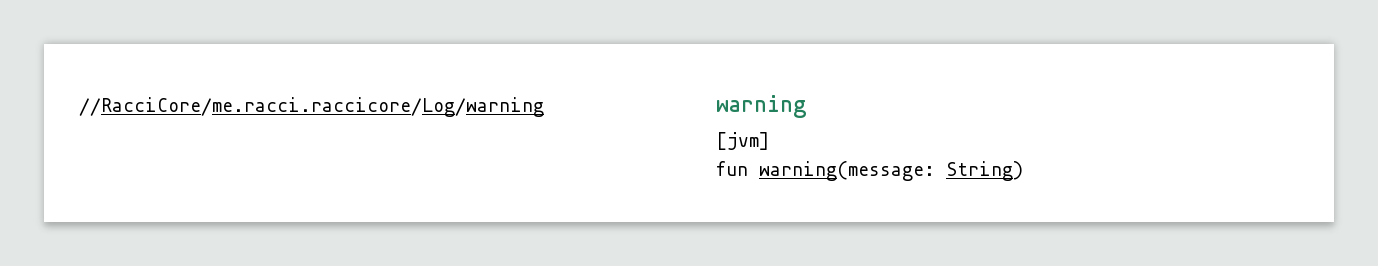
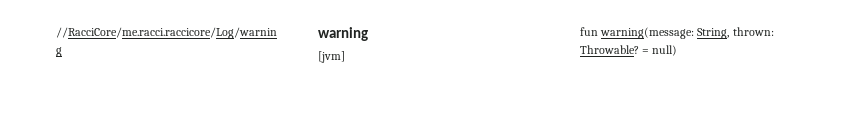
[946,161,1023,181] String) -> [697,27,774,39] [580,45,678,56] String, thrown: Throwable? = null)

